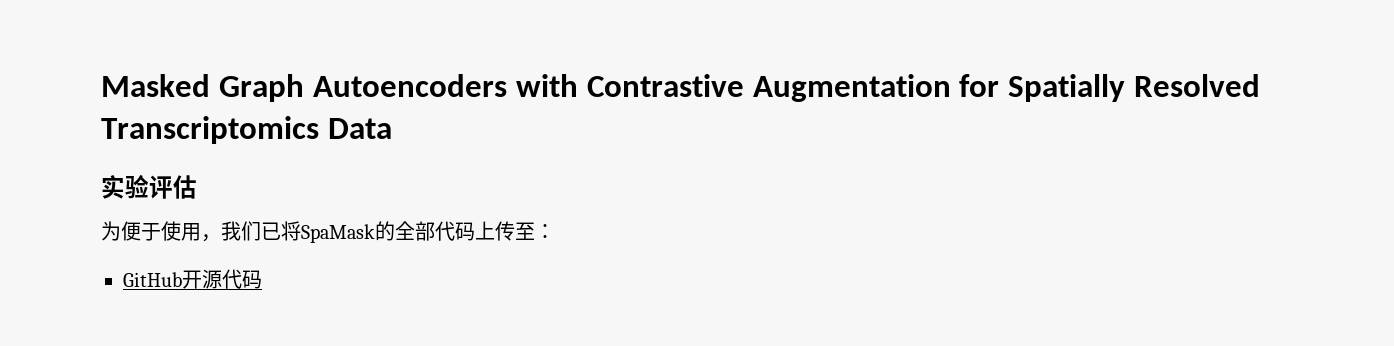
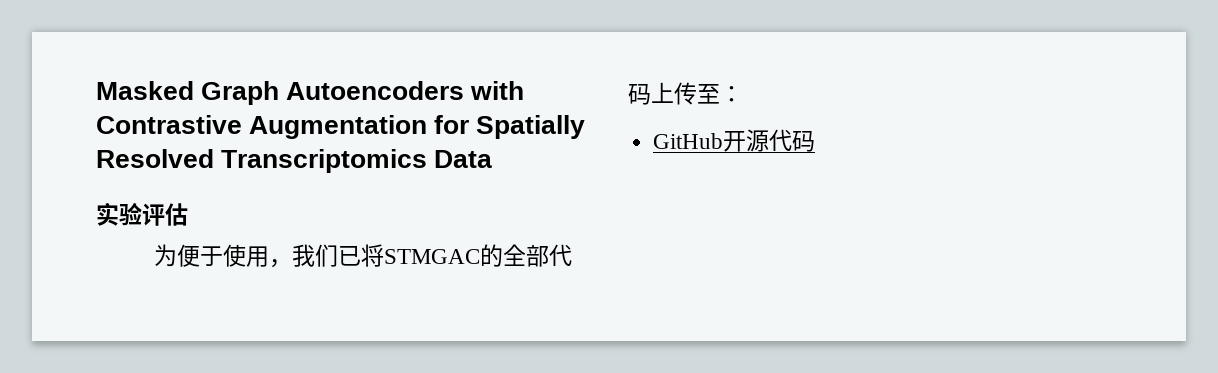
[301,224,375,243] SpaMask -> [383,249,480,264] STMGAC

